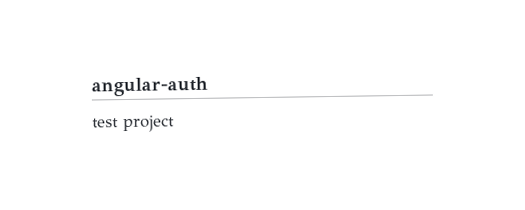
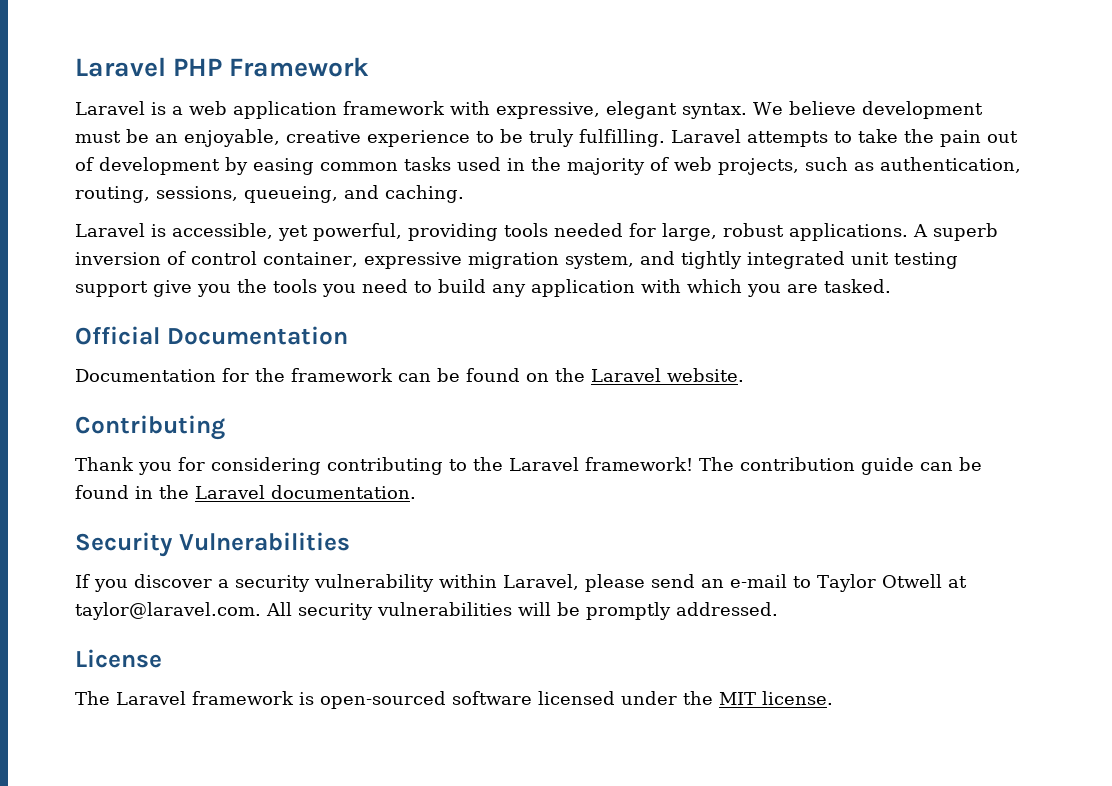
[91,76,208,97] [92,115,175,133] angular-auth // test project -> [75,57,370,77] [75,101,983,119] [75,129,1018,147] [75,157,1021,175] [75,185,464,203] [75,223,998,241] [75,251,958,269] [75,279,891,297] [75,326,348,345] [75,368,744,382] [75,415,225,440] [75,457,982,475] [75,485,416,499] [75,532,350,557] [75,574,967,592] [75,602,778,620] [75,649,162,668] [75,691,833,709] Laravel PHP Framework // Laravel is a web application framework with expressive, elegant syntax. We believe development must be an enjoyable, creative experience to be truly fulfilling. Laravel attempts to take the pain out of development by easing common tasks used in the majority of web projects, such as authentication, routing, sessions, queueing, and caching. // Laravel is accessible, yet powerful, providing tools needed for large, robust applications. A superb inversion of control container, expressive migration system, and tightly integrated unit testing support give you the tools you need to build any application with which you are tasked. // Official Documentation // Documentation for the framework can be found on the Laravel website. // Contributing // Thank you for considering contributing to the Laravel framework! The contribution guide can be found in the Laravel documentation. // Security Vulnerabilities // If you discover a security vulnerability within Laravel, please send an e-mail to Taylor Otwell at taylor@laravel.com. All security vulnerabilities will be promptly addressed. // License // The Laravel framework is open-sourced software licensed under the MIT license.

